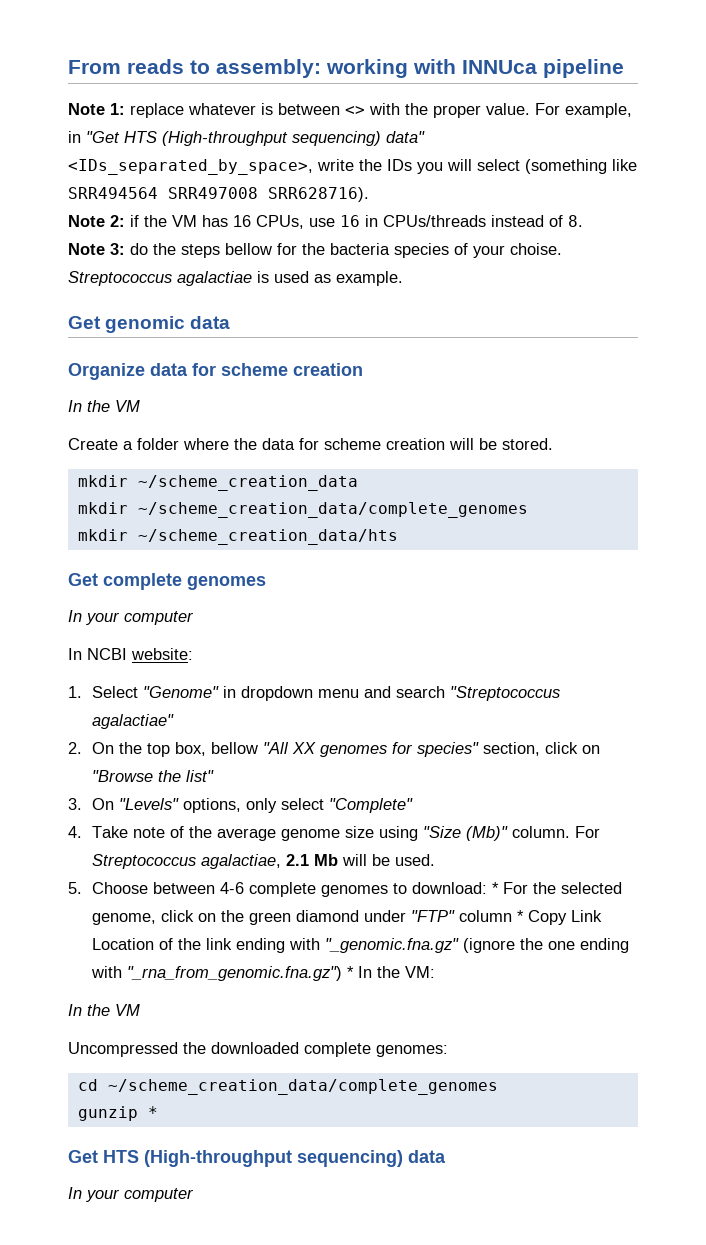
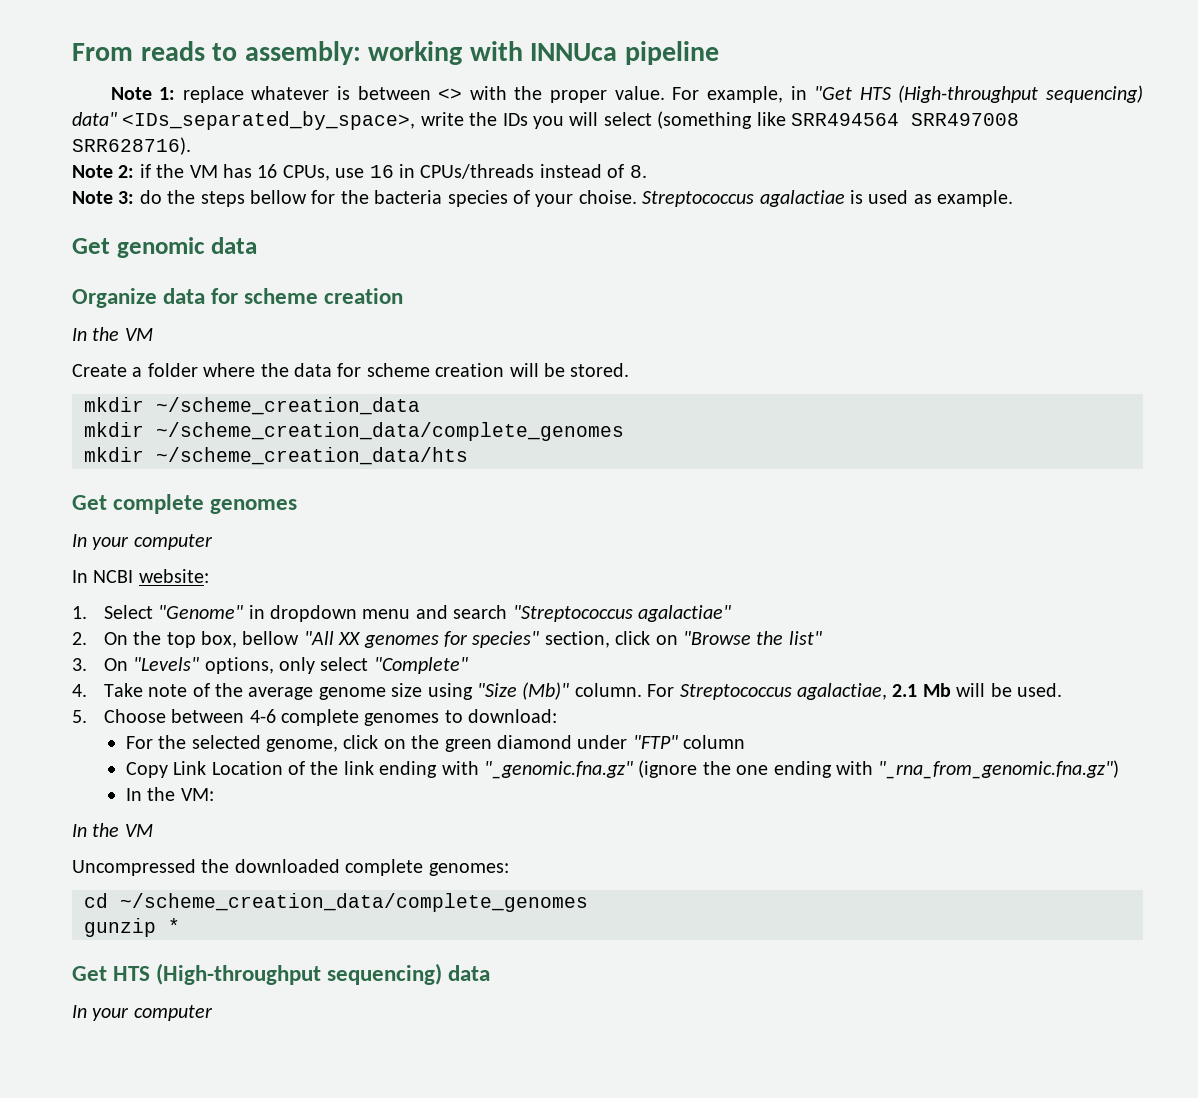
[491,882,499,894] * -> (558, 716) //
[516,910,524,922] * -> (746, 742) //
[346,966,354,978] * -> (1120, 769) //

